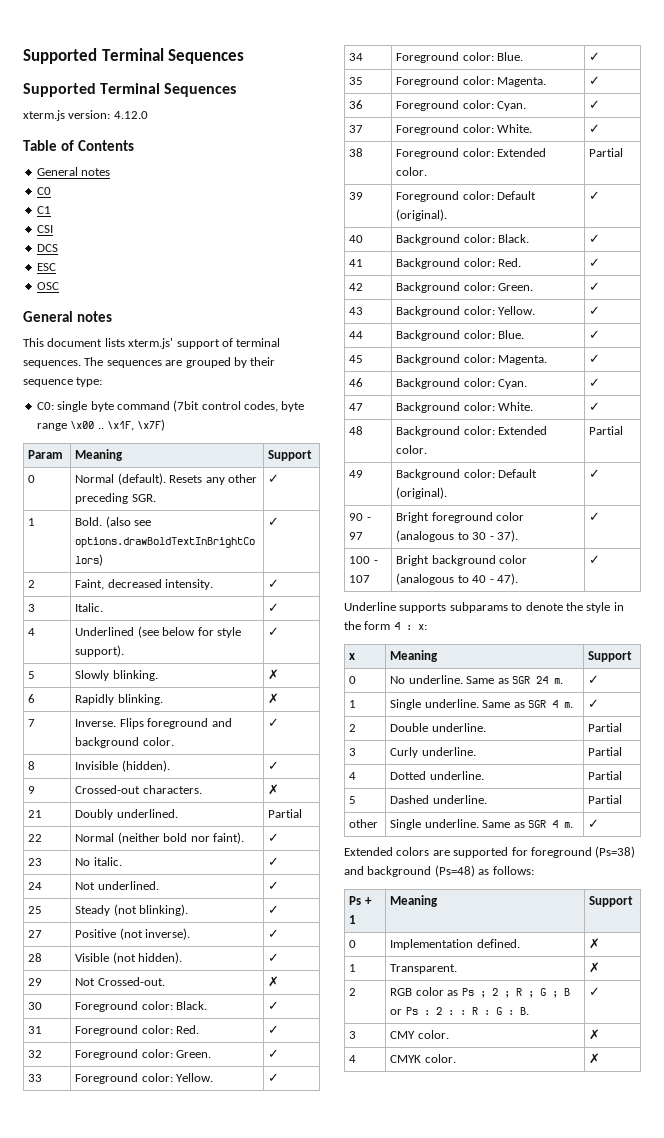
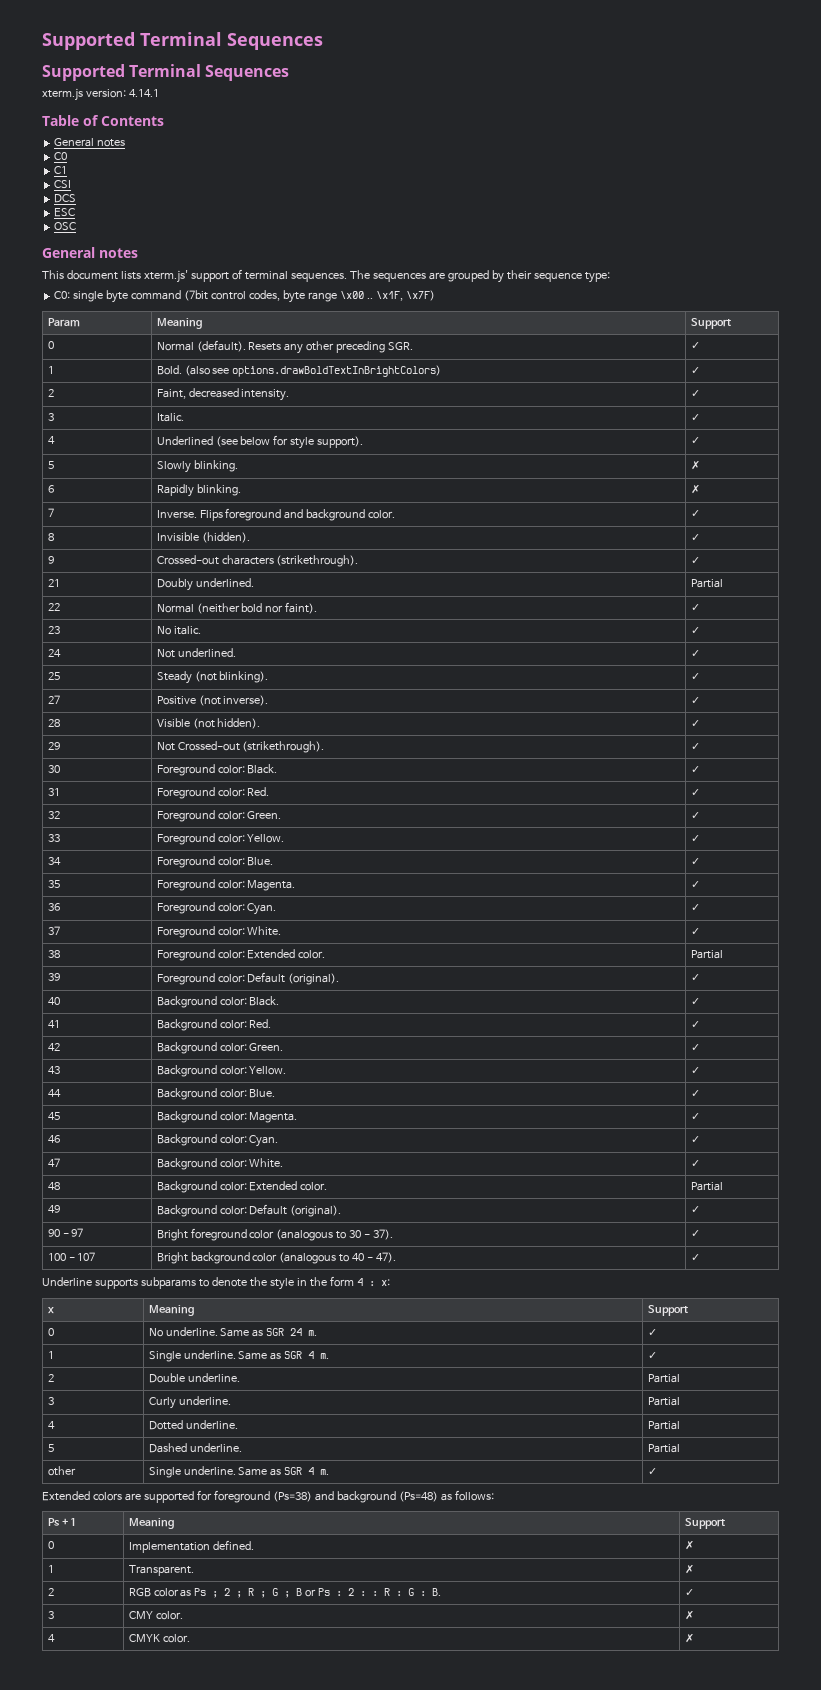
[113,111,148,119] 4.12.0 -> [128,89,159,97] 4.14.1
[142,785,202,794] [268,784,280,795] characters. | ✗ -> [221,555,359,567] [690,557,700,564] characters (strikethrough). | ✓
[97,977,165,986] [268,976,280,987] Crossed-out. | ✗ -> [177,741,325,753] [690,743,700,750] Crossed-out (strikethrough). | ✓

